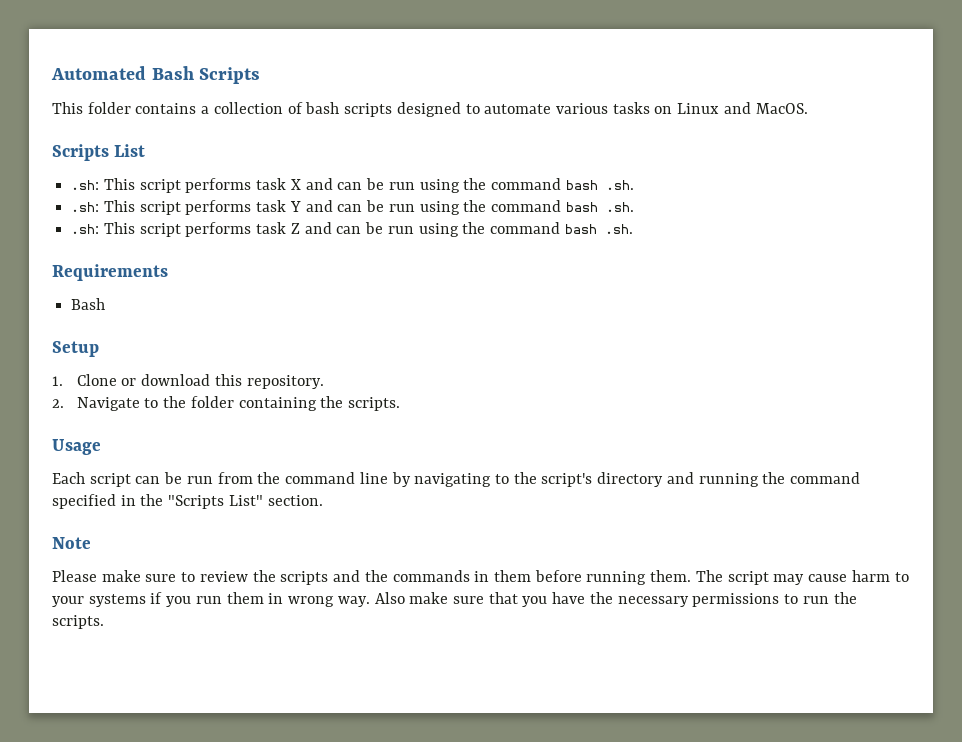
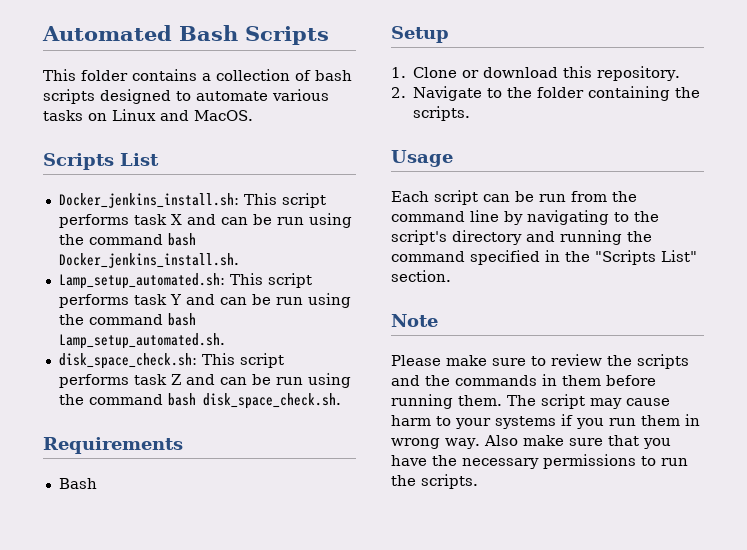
[71,180,100,190] .sh: -> [58,193,239,208] Docker_jenkins_install.sh:
[605,180,634,190] [71,202,100,212] .sh. // .sh: -> [58,253,239,268] [58,273,225,289] Docker_jenkins_install.sh. // Lamp_setup_automated.sh:
[605,202,634,212] [71,224,100,234] .sh. // .sh: -> [58,333,225,349] [58,353,197,369] Lamp_setup_automated.sh. // disk_space_check.sh:
[604,224,633,234] .sh. -> [202,393,341,409] disk_space_check.sh.

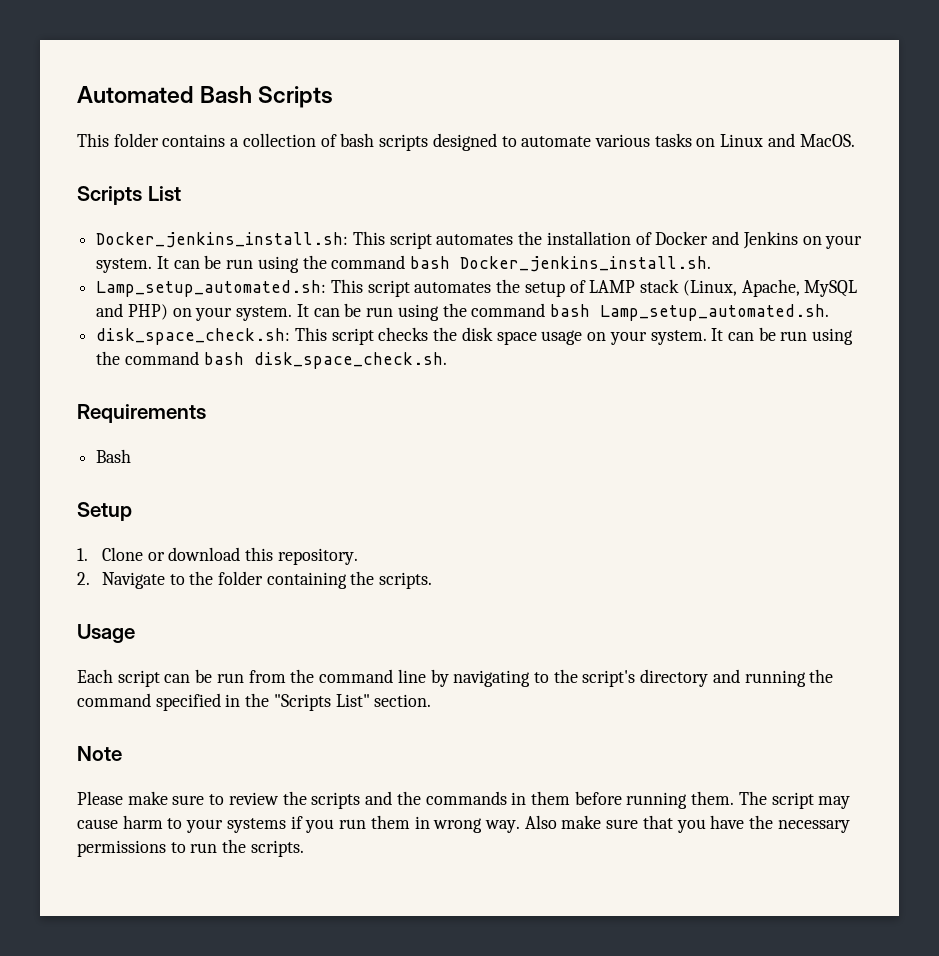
[58,214,216,228] performs task X and -> [436,231,863,249] [96,256,169,273] automates the installation of Docker and Jenkins on your system. It
[58,294,215,308] performs task Y and -> [414,279,858,297] [96,303,309,321] automates the setup of LAMP stack (Linux, Apache, MySQL and PHP) on your system. It
[58,374,215,388] performs task Z and -> [378,327,724,345] checks the disk space usage on your system. It

